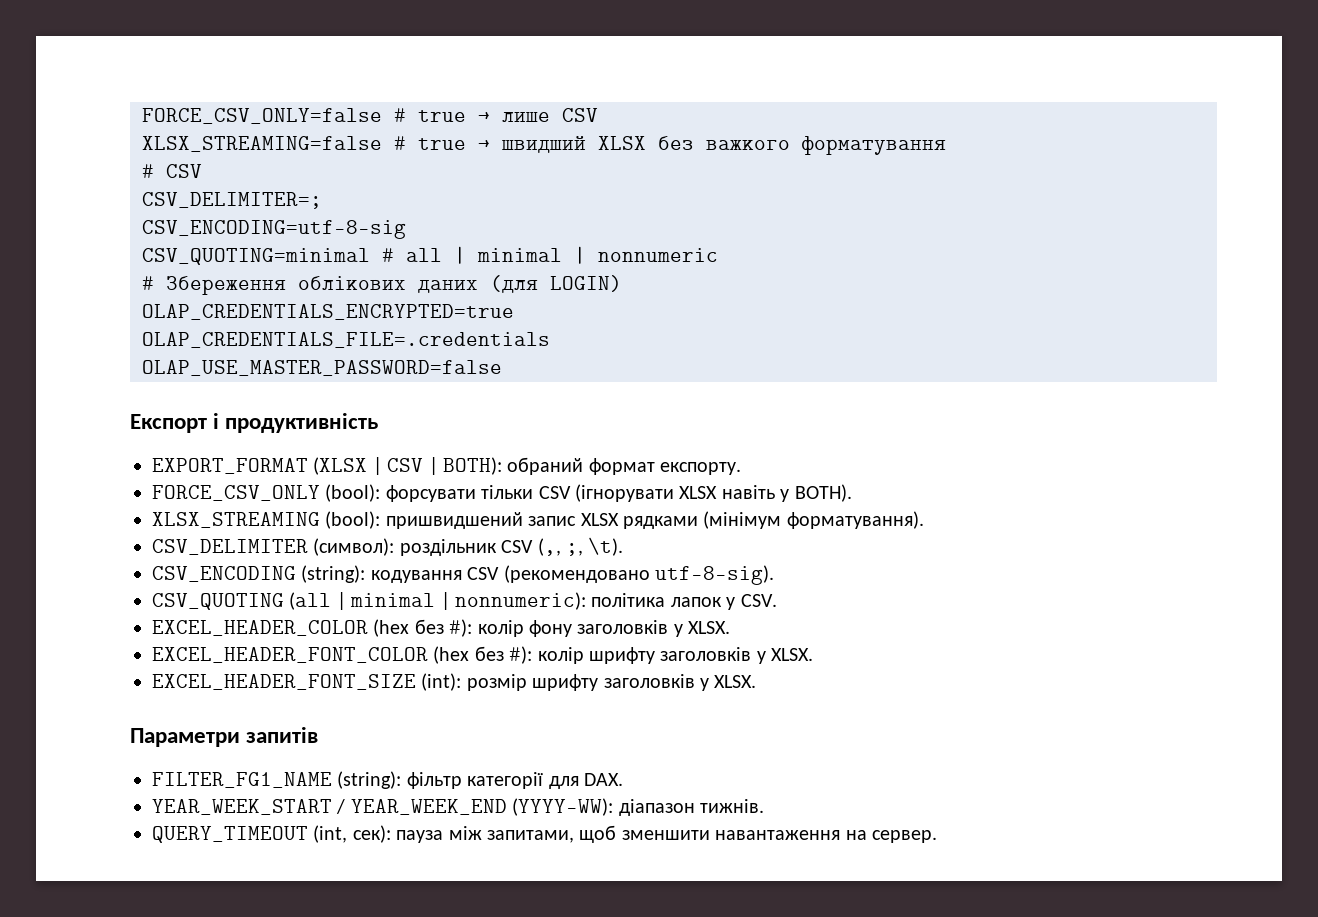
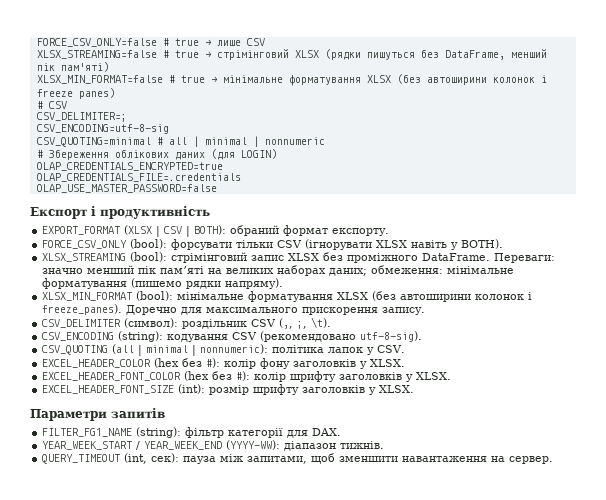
[502,136,946,155] швидший XLSX без важкого форматування -> [216,49,547,60] [36,62,109,72] [36,74,547,86] [36,88,115,99] стрімінговий XLSX (рядки пишуться без DataFrame, менший пік пам'яті) // XLSX_MIN_FORMAT=false # true → мінімальне форматування XLSX (без автоширини колонок і freeze panes)
[385,512,523,529] пришвидшений -> [171,252,248,263] стрімінговий
[623,511,924,529] рядками (мінімум форматування). -> [323,252,556,263] [42,265,515,276] [42,278,284,289] [42,291,533,302] [42,304,426,315] без проміжного DataFrame. Переваги: значно менший пік памʼяті на великих наборах даних; обмеження: мінімальне форматування (пишемо рядки напряму). // XLSX_MIN_FORMAT (bool): мінімальне форматування XLSX (без автоширини колонок і freeze_panes). Доречно для максимального прискорення запису.

